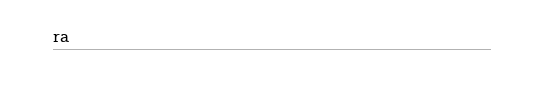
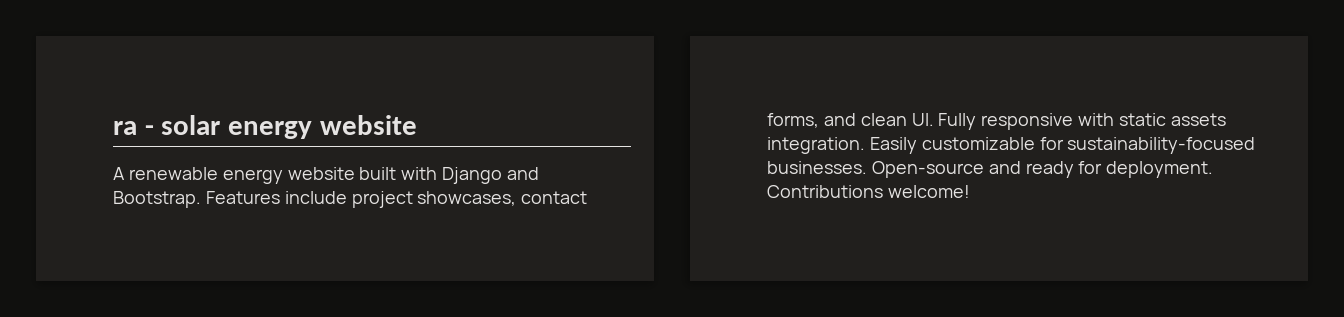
(69, 38) none -> [144,115,417,139] [113,167,540,184] [113,191,588,208] [767,113,1226,130] [767,137,1256,154] [767,161,1214,178] [767,185,970,198] - solar energy website // A renewable energy website built with Django and Bootstrap. Features include project showcases, contact forms, and clean UI. Fully responsive with static assets integration. Easily customizable for sustainability-focused businesses. Open-source and ready for deployment. Contributions welcome!

